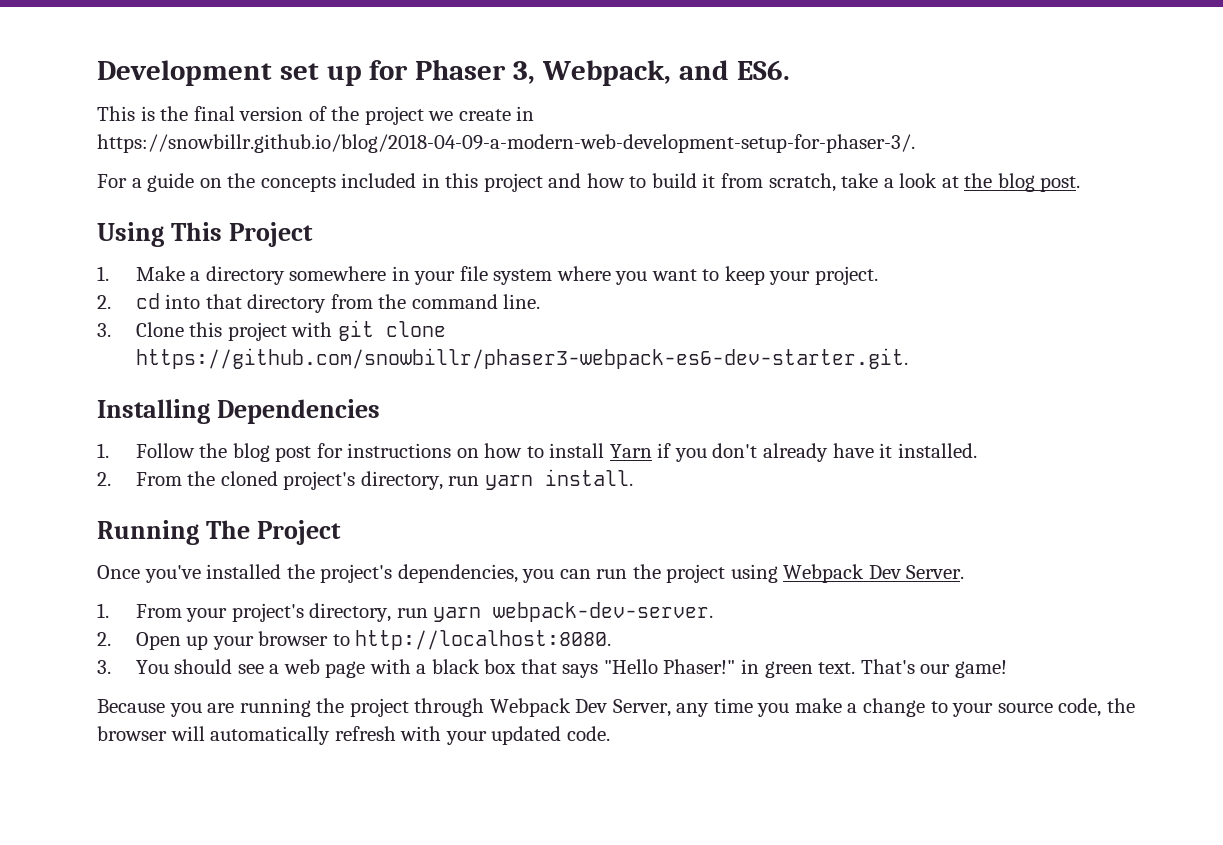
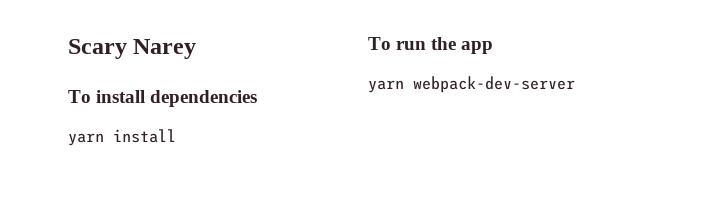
[97,59,790,86] [97,106,535,125] [97,134,915,153] [97,173,1081,192] [97,222,313,247] [97,266,879,285] [97,293,541,313] [97,320,446,341] [135,348,908,369] [97,399,380,424] [97,443,977,462] [97,469,633,490] [97,520,341,545] [97,564,965,583] [97,602,714,622] [97,630,612,650] [97,659,1007,678] [97,698,1135,717] [97,726,610,745] Development set up for Phaser 3, Webpack, and ES6. // This is the final version of the project we create in https://snowbillr.github.io/blog/2018-04-09-a-modern-web-development-setup-for-phaser-3/. // For a guide on the concepts included in this project and how to build it from scratch, take a look at the blog post. // Using This Project // 1. Make a directory somewhere in your file system where you want to keep your project. // 2. cd into that directory from the command line. // 3. Clone this project with git clone https://github.com/snowbillr/phaser3-webpack-es6-dev-starter.git. // Installing Dependencies // 1. Follow the blog post for instructions on how to install Yarn if you don't already have it installed. // 2. From the cloned project's directory, run yarn install. // Running The Project // Once you've installed the project's dependencies, you can run the project using Webpack Dev Server. // 1. From your project's directory, run yarn webpack-dev-server. // 2. Open up your browser to http://localhost:8080. // 3. You should see a web page with a black box that says "Hello Phaser!" in green text. That's our game! // Because you are running the project through Webpack Dev Server, any time you make a change to your source code, the browser will automatically refresh with your updated code. -> [68,39,197,59] [68,90,258,107] [68,129,176,146] [368,37,494,54] [368,76,575,93] Scary Narey // To install dependencies // yarn install // To run the app // yarn webpack-dev-server

